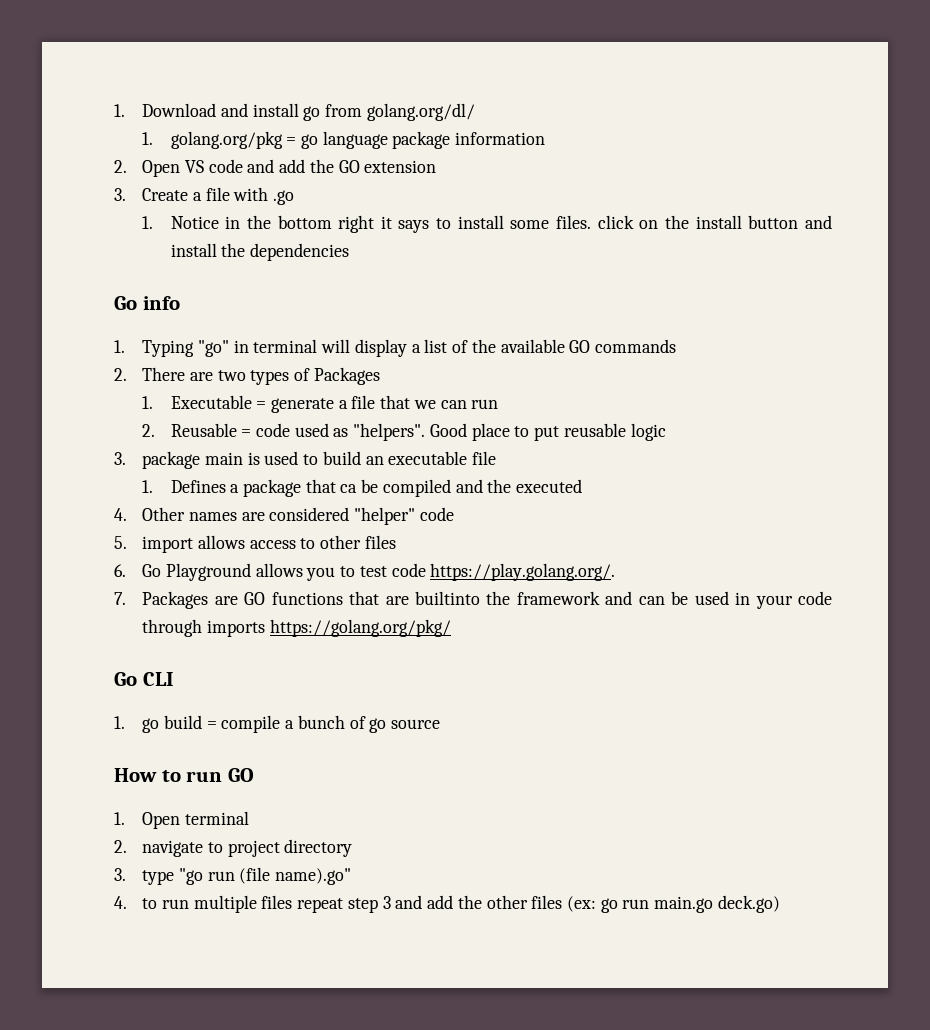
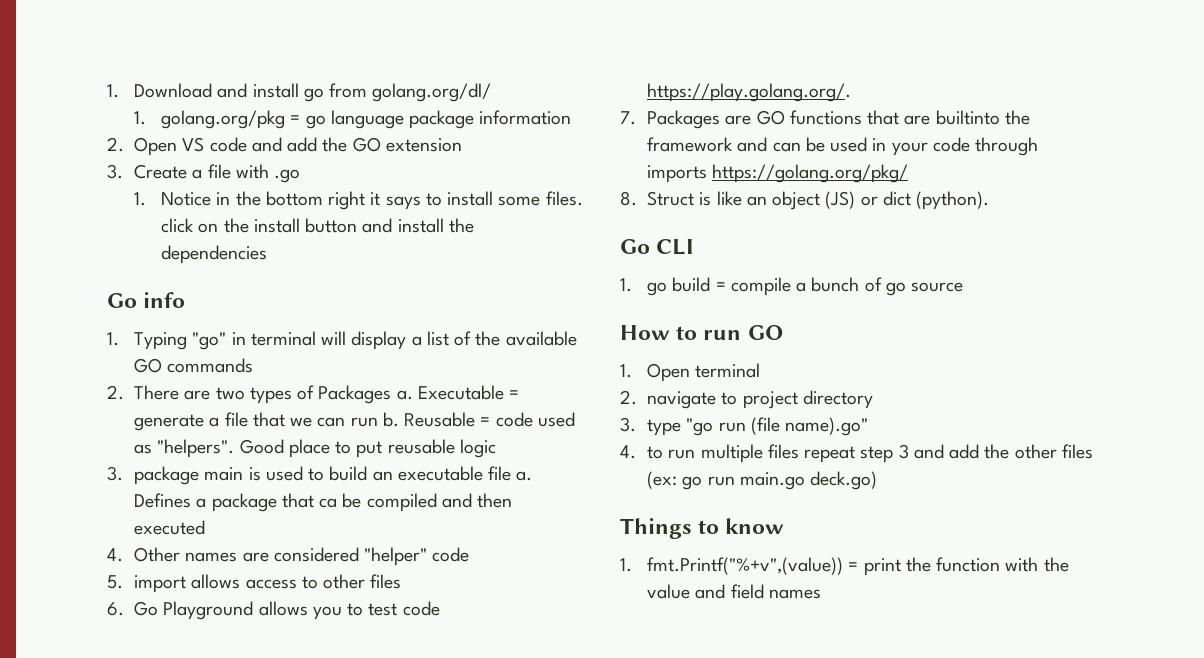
[142,396,154,409] // 1. -> [396,390,413,400] a.
[142,424,156,437] // 2. -> [382,412,399,427] b.
[142,480,154,493] // 1. -> [516,471,533,481] a.
[487,479,512,493] the -> [477,493,513,508] then
(451, 628) none -> [620,191,990,210] // 8. Struct is like an object (JS) or dict (python).
(780, 904) none -> [620,518,785,539] [620,557,1069,576] [647,584,821,599] // Things to know // 1. fmt.Printf("%+v",(value)) = print the function with the value and field names

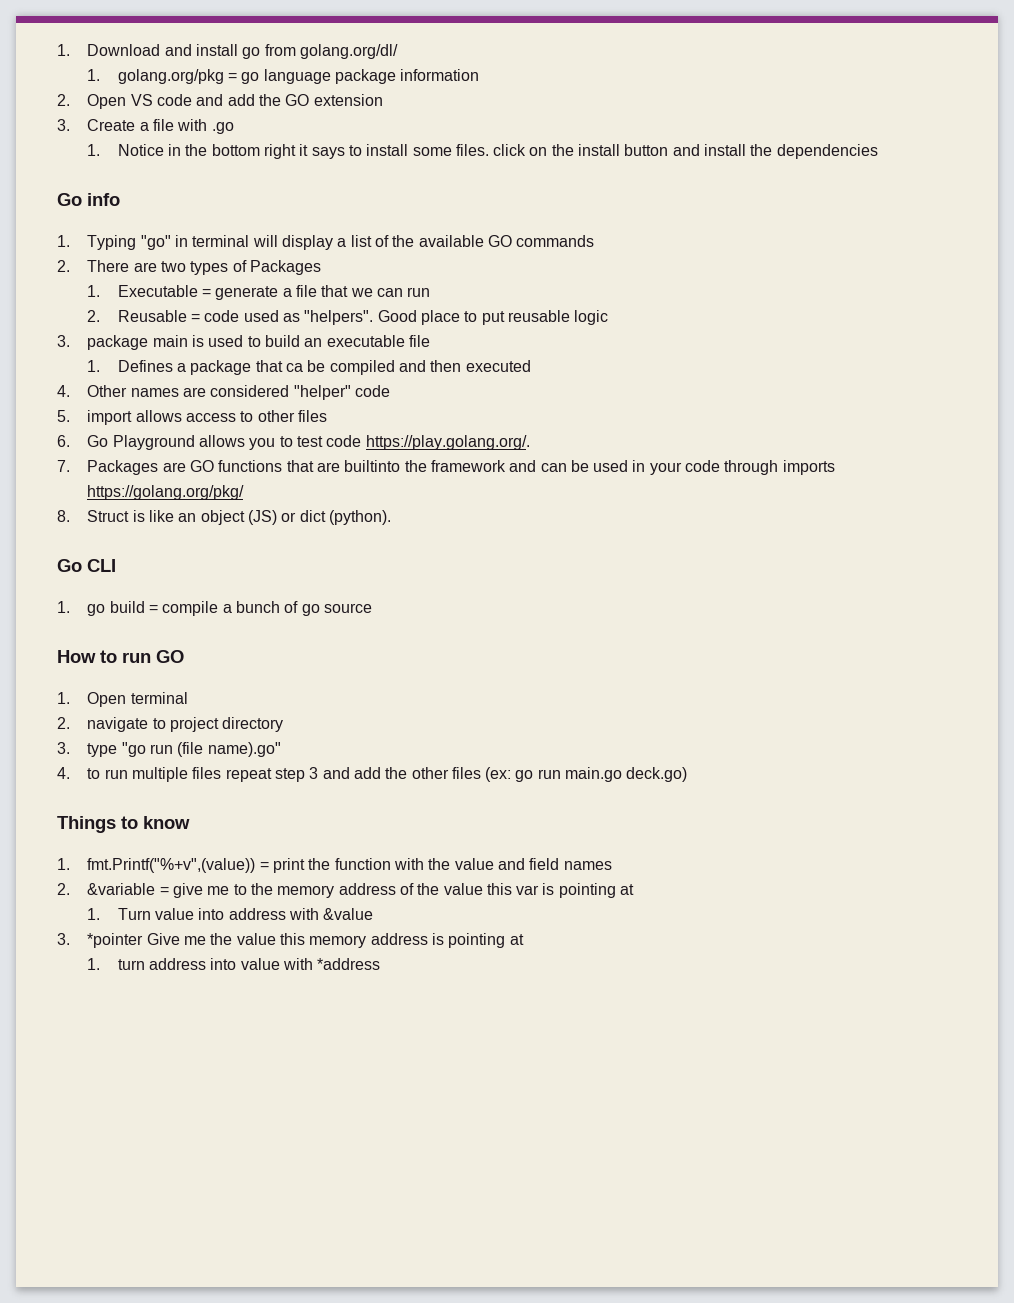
[396,390,413,400] a. -> [87,285,101,297] // 1.
[382,412,399,427] b. -> [87,310,101,322] // 2.
[516,471,533,481] a. -> [87,360,101,372] // 1.
(821, 594) none -> [57,883,635,898] [87,908,374,920] [57,933,524,948] [87,958,381,970] // 2. &variable = give me to the memory address of the value this var is pointing at // 1. Turn value into address with &value // 3. *pointer Give me the value this memory address is pointing at // 1. turn address into value with *address

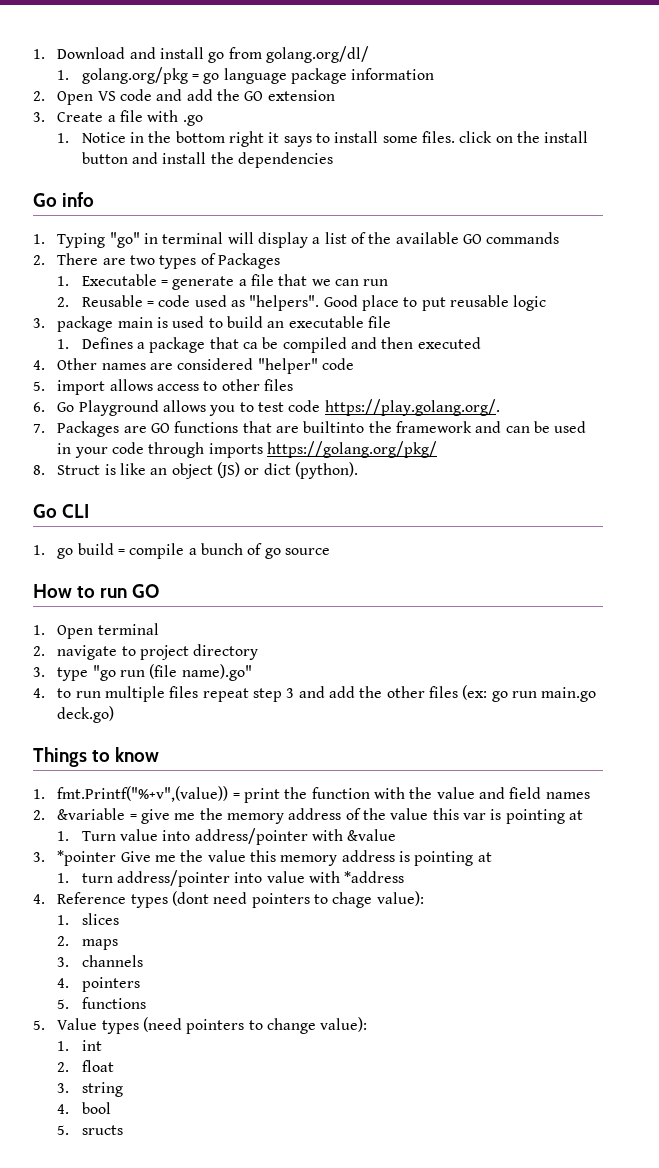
[233,884,247,895] to -> (196, 816) none
[228,908,286,920] address -> [194,828,308,845] address/pointer
[148,958,206,970] address -> [116,870,230,887] address/pointer
(381, 964) none -> [33,891,424,908] [57,913,119,925] [57,936,118,950] [57,955,143,967] [57,977,140,992] [57,997,146,1009] [33,1017,368,1034] [57,1040,102,1051] [57,1060,114,1072] [57,1082,123,1097] [57,1102,111,1114] [57,1125,123,1135] // 4. Reference types (dont need pointers to chage value): // 1. slices // 2. maps // 3. channels // 4. pointers // 5. functions // 5. Value types (need pointers to change value): // 1. int // 2. float // 3. string // 4. bool // 5. sructs

